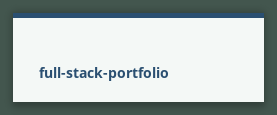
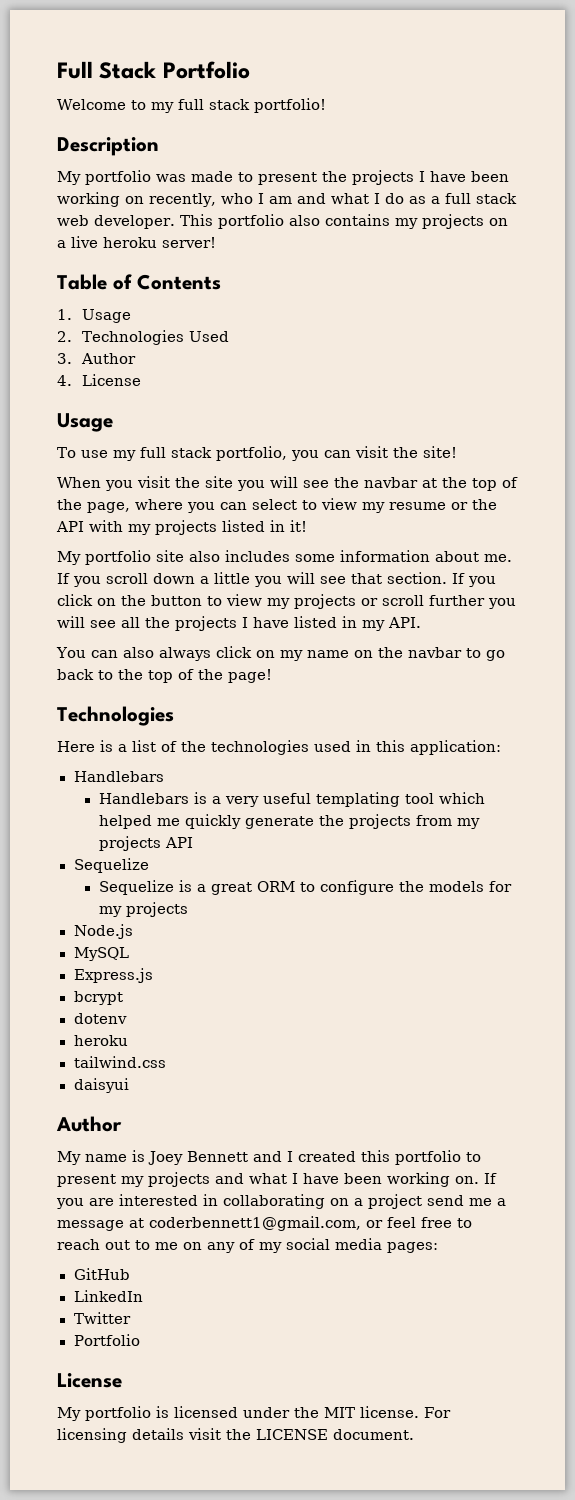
[39,67,169,81] full-stack-portfolio -> [57,61,250,79] [57,98,326,113] [57,137,159,156] [57,170,509,185] [57,192,517,207] [57,214,508,229] [57,236,216,248] [57,274,221,290] [57,309,132,323] [57,330,230,345] [57,353,137,364] [57,374,142,386] [57,413,113,432] [57,446,457,461] [57,476,518,491] [57,498,497,513] [56,520,307,535] [57,550,512,565] [57,572,496,587] [57,594,516,609] [57,616,421,631] [56,646,505,661] [57,669,272,683] [57,706,174,726] [57,740,501,755] [73,771,164,782] [98,792,485,807] [98,814,480,829] [98,836,193,851] [73,858,149,873] [98,880,512,895] [98,902,188,917] [73,924,133,939] [73,947,129,961] [73,968,153,983] [73,991,123,1005] [73,1013,127,1024] [73,1035,128,1046] [73,1056,166,1068] [73,1078,129,1093] [56,1116,122,1132] [57,1150,481,1165] [57,1172,497,1187] [56,1194,506,1209] [57,1216,472,1231] [57,1238,438,1253] [73,1268,130,1280] [73,1290,143,1302] [73,1312,131,1324] [73,1334,140,1346] [57,1373,122,1388] [57,1406,451,1421] [57,1428,414,1443] Full Stack Portfolio // Welcome to my full stack portfolio! // Description // My portfolio was made to present the projects I have been working on recently, who I am and what I do as a full stack web developer. This portfolio also contains my projects on a live heroku server! // Table of Contents // 1. Usage // 2. Technologies Used // 3. Author // 4. License // Usage // To use my full stack portfolio, you can visit the site! // When you visit the site you will see the navbar at the top of the page, where you can select to view my resume or the API with my projects listed in it! // My portfolio site also includes some information about me. If you scroll down a little you will see that section. If you click on the button to view my projects or scroll further you will see all the projects I have listed in my API. // You can also always click on my name on the navbar to go back to the top of the page! // Technologies // Here is a list of the technologies used in this application: // Handlebars // Handlebars is a very useful templating tool which helped me quickly generate the projects from my projects API // Sequelize // Sequelize is a great ORM to configure the models for my projects // Node.js // MySQL // Express.js // bcrypt // dotenv // heroku // tailwind.css // daisyui // Author // My name is Joey Bennett and I created this portfolio to present my projects and what I have been working on. If you are interested in collaborating on a project send me a message at coderbennett1@gmail.com, or feel free to reach out to me on any of my social media pages: // GitHub // LinkedIn // Twitter // Portfolio // License // My portfolio is licensed under the MIT license. For licensing details visit the LICENSE document.

